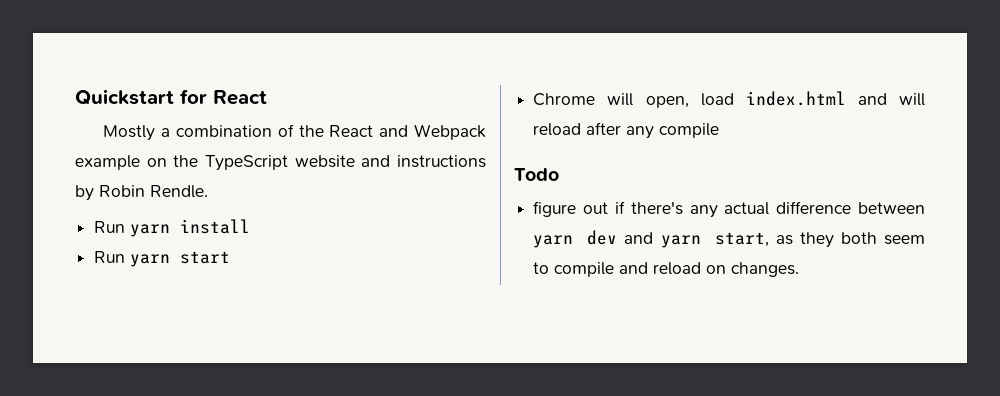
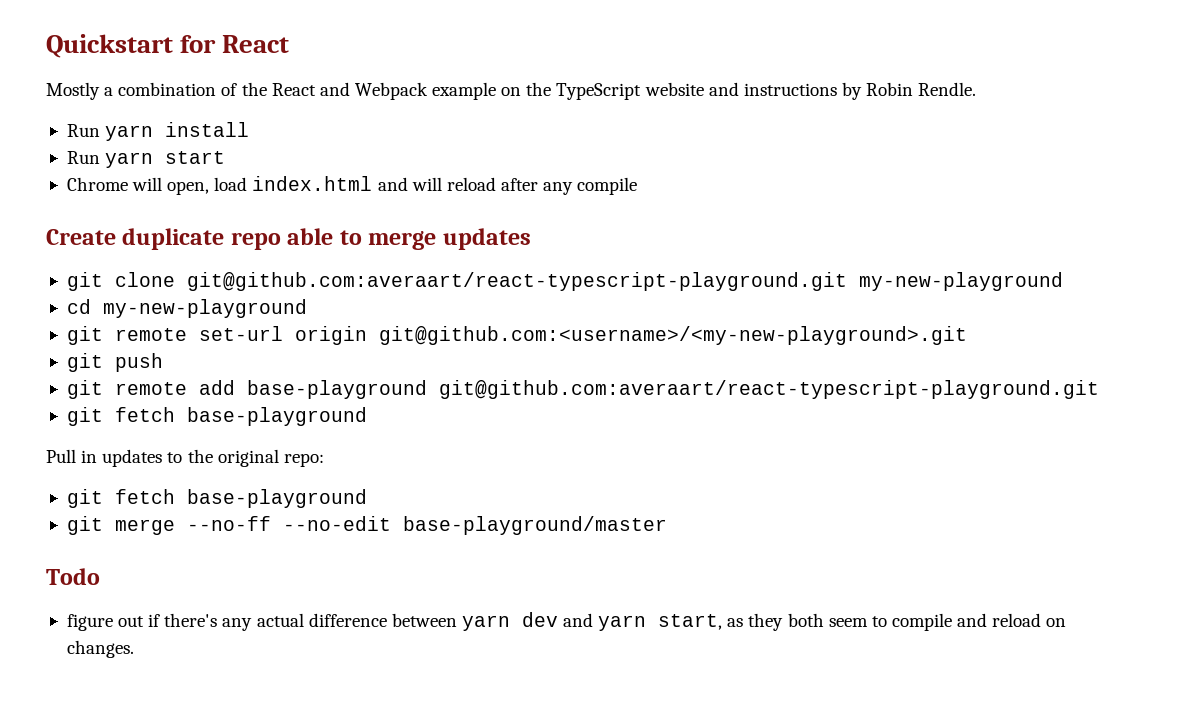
(720, 130) none -> [46,228,531,250] [66,272,1063,291] [66,299,307,318] [66,326,967,345] [66,353,163,372] [66,380,1099,399] [66,407,367,426] [46,449,324,467] [66,489,367,508] [66,516,667,535] // Create duplicate repo able to merge updates // git clone git@github.com:averaart/react-typescript-playground.git my-new-playground // cd my-new-playground // git remote set-url origin git@github.com:<username>/<my-new-playground>.git // git push // git remote add base-playground git@github.com:averaart/react-typescript-playground.git // git fetch base-playground // Pull in updates to the original repo: // git fetch base-playground // git merge --no-ff --no-edit base-playground/master

